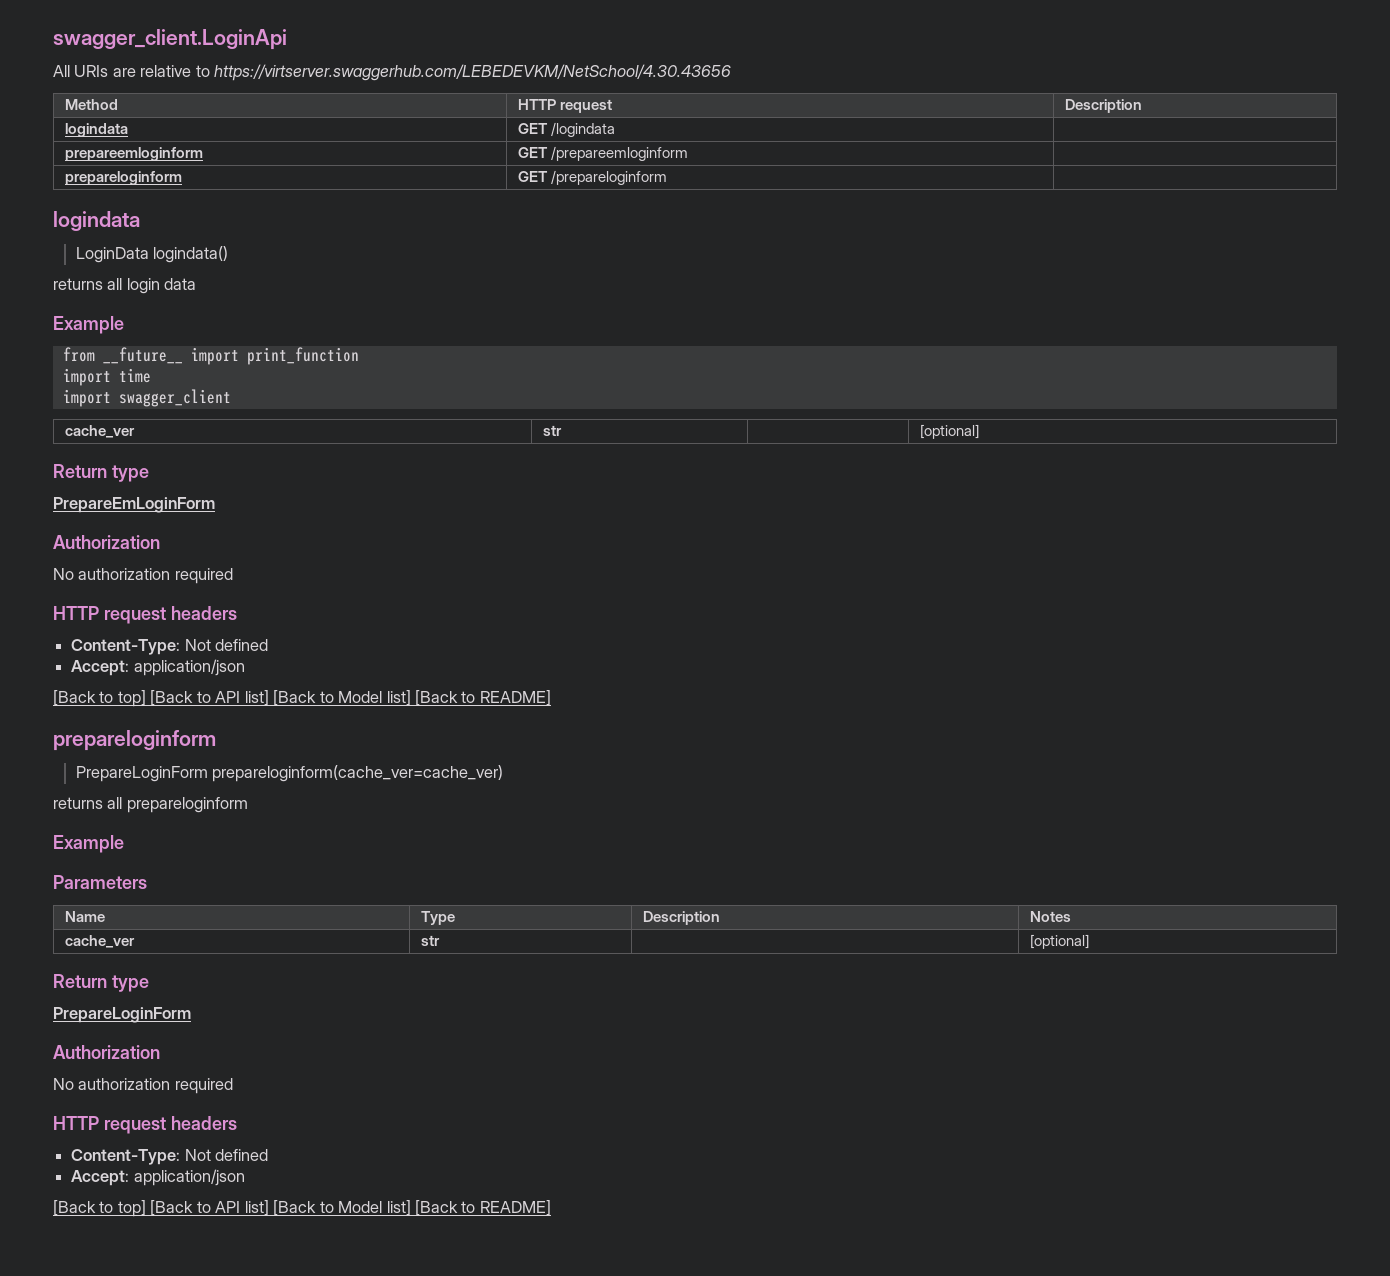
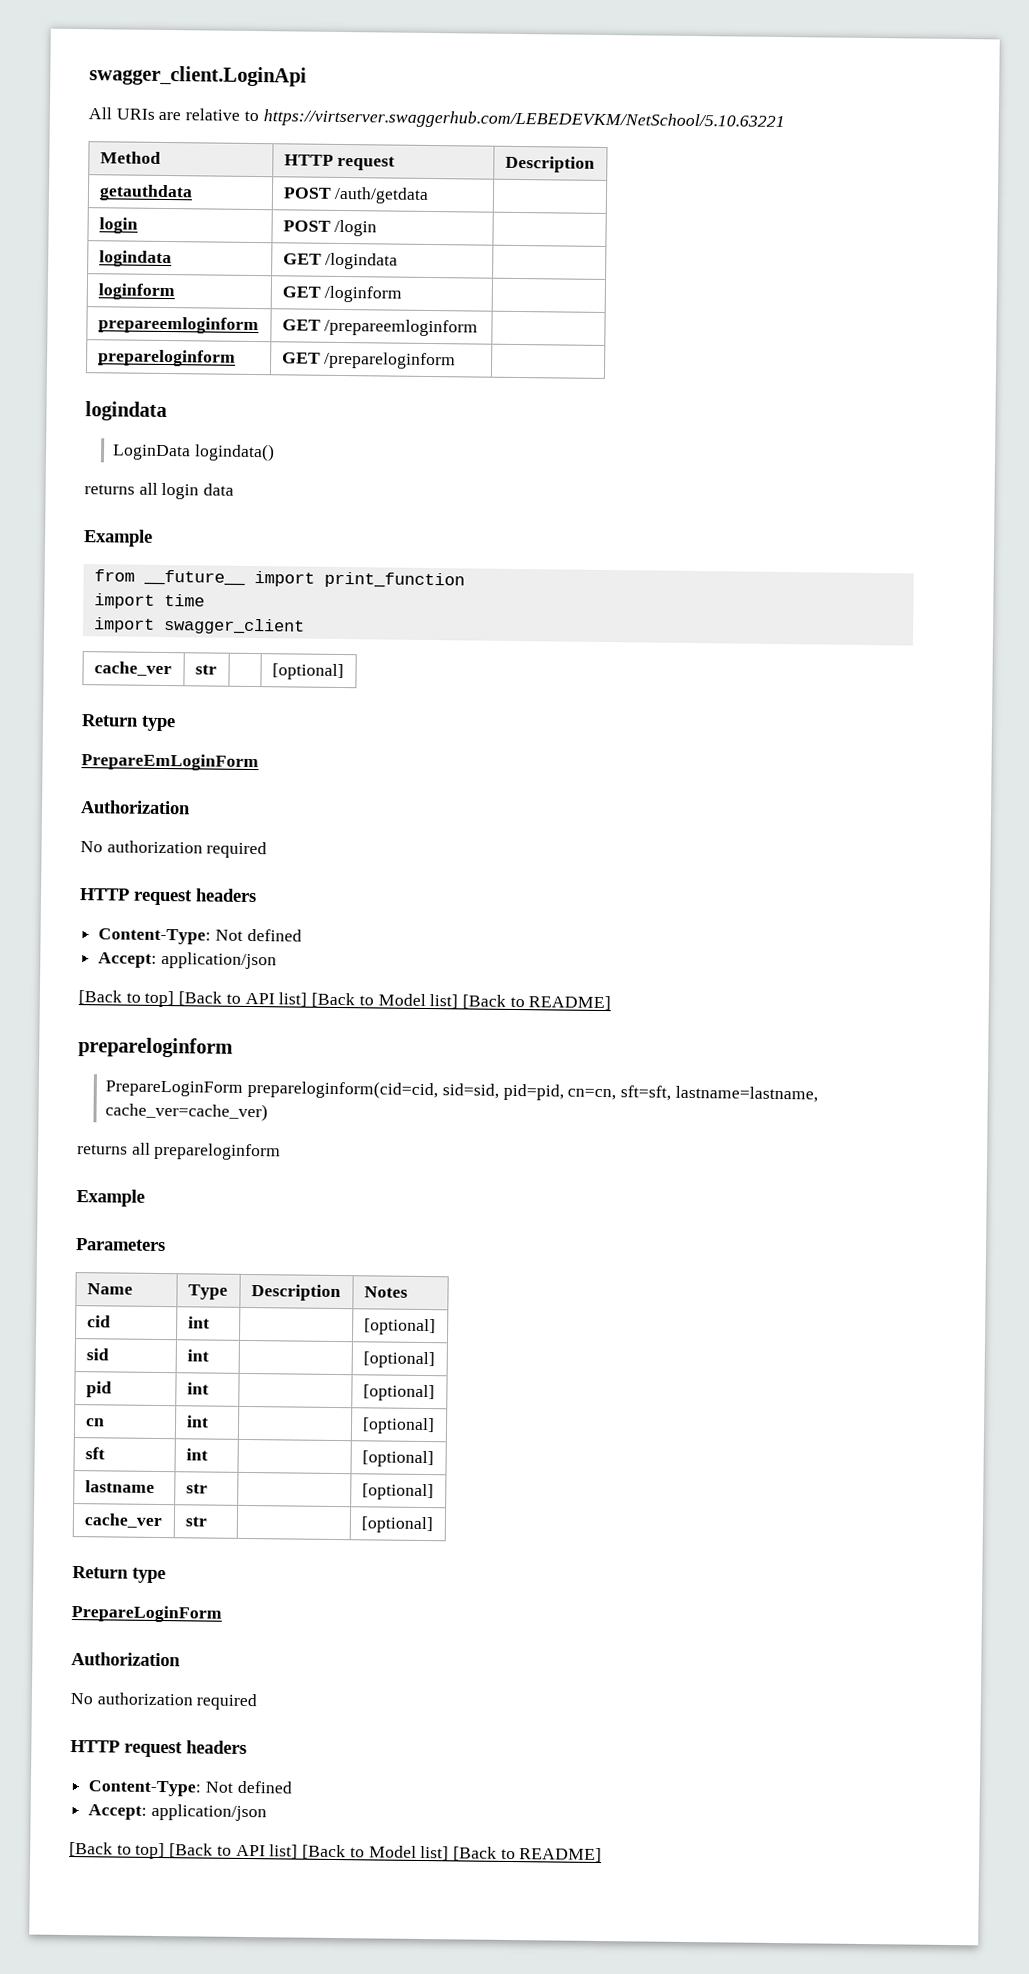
[214,64,732,81] https://virtserver.swaggerhub.com/LEBEDEVKM/NetSchool/4.30.43656 -> [262,109,785,132] https://virtserver.swaggerhub.com/LEBEDEVKM/NetSchool/5.10.63221
(1142, 106) none -> [98,184,193,202] [282,186,430,204] [98,217,138,234] [282,219,378,237] // getauthdata | POST /auth/getdata | // login | POST /login |
(615, 129) none -> [97,283,175,301] [281,285,403,303] // loginform | GET /loginform |
[211,765,503,782] prepareloginform(cache_ver=cache_ver) -> [247,1079,818,1103] [105,1102,269,1122] prepareloginform(cid=cid, sid=sid, pid=pid, cn=cn, sft=sft, lastname=lastname, cache_ver=cache_ver)
(1071, 916) none -> [86,1315,111,1328] [187,1316,210,1329] [363,1318,436,1336] [85,1348,109,1361] [186,1349,209,1362] [362,1351,435,1369] [85,1381,112,1398] [186,1382,209,1395] [362,1384,435,1402] [84,1418,105,1427] [185,1415,209,1428] [361,1417,435,1435] [84,1447,105,1460] [185,1448,208,1461] [361,1450,434,1468] [84,1480,155,1493] [185,1483,208,1494] [361,1483,434,1501] // cid | int | | [optional] // sid | int | | [optional] // pid | int | | [optional] // cn | int | | [optional] // sft | int | | [optional] // lastname | str | | [optional]

